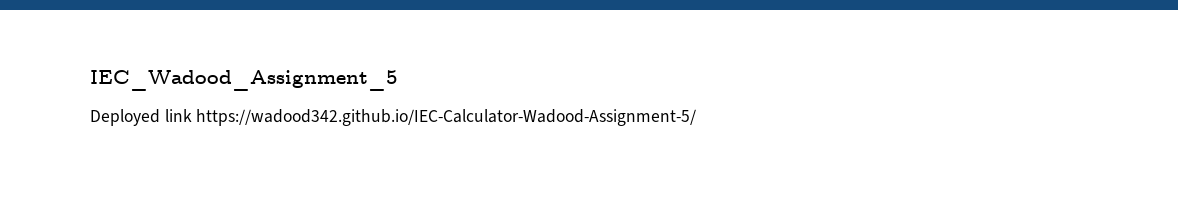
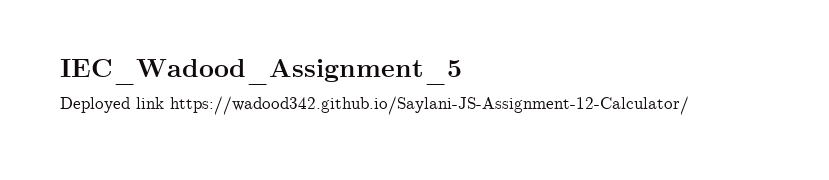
[196,109,697,126] https://wadood342.github.io/IEC-Calculator-Wadood-Assignment-5/ -> [170,96,689,115] https://wadood342.github.io/Saylani-JS-Assignment-12-Calculator/

